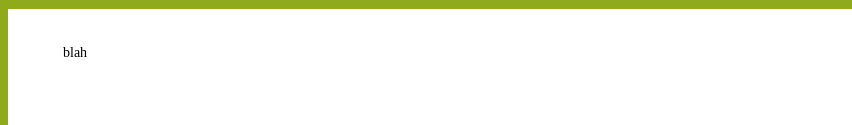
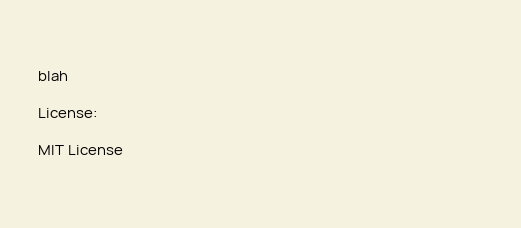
(87, 52) none -> [38,108,97,118] [38,145,124,155] // License: // MIT License

